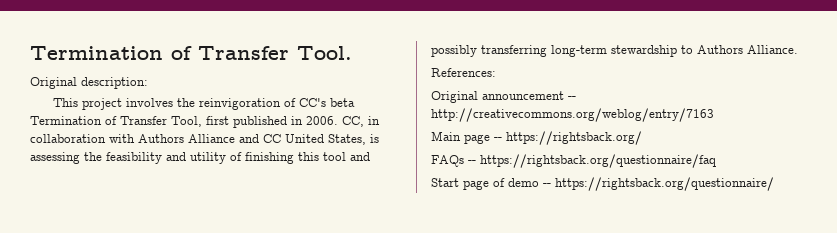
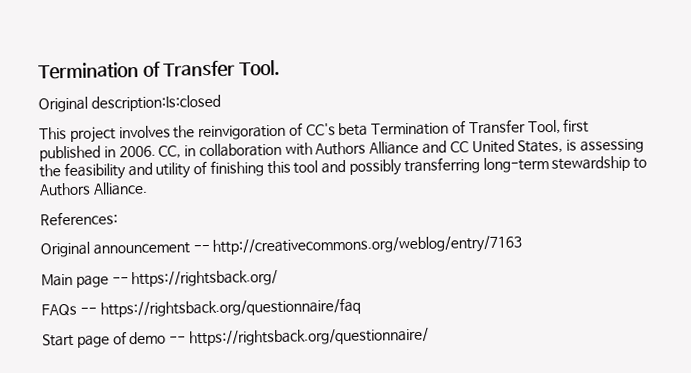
[81,77,148,89] description: -> [90,94,221,112] description:Is:closed

